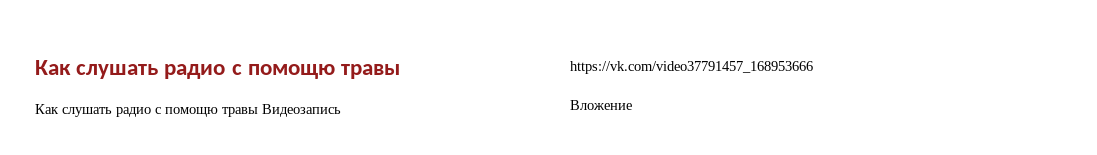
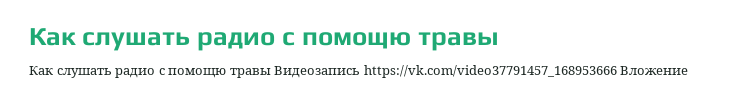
(813, 67) // -> (617, 71) none

